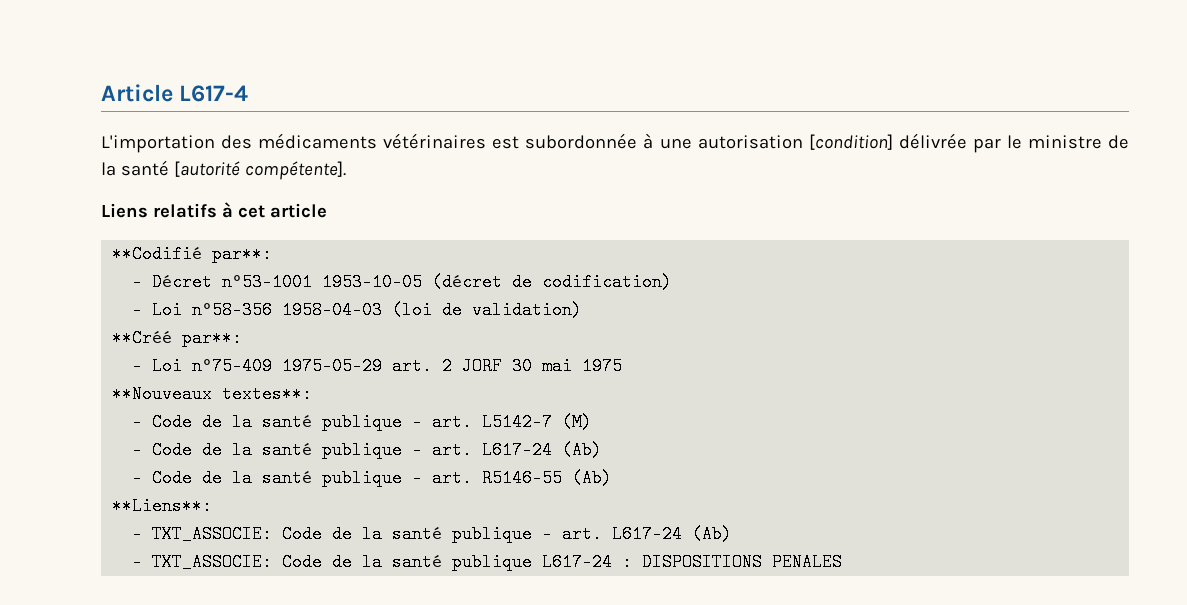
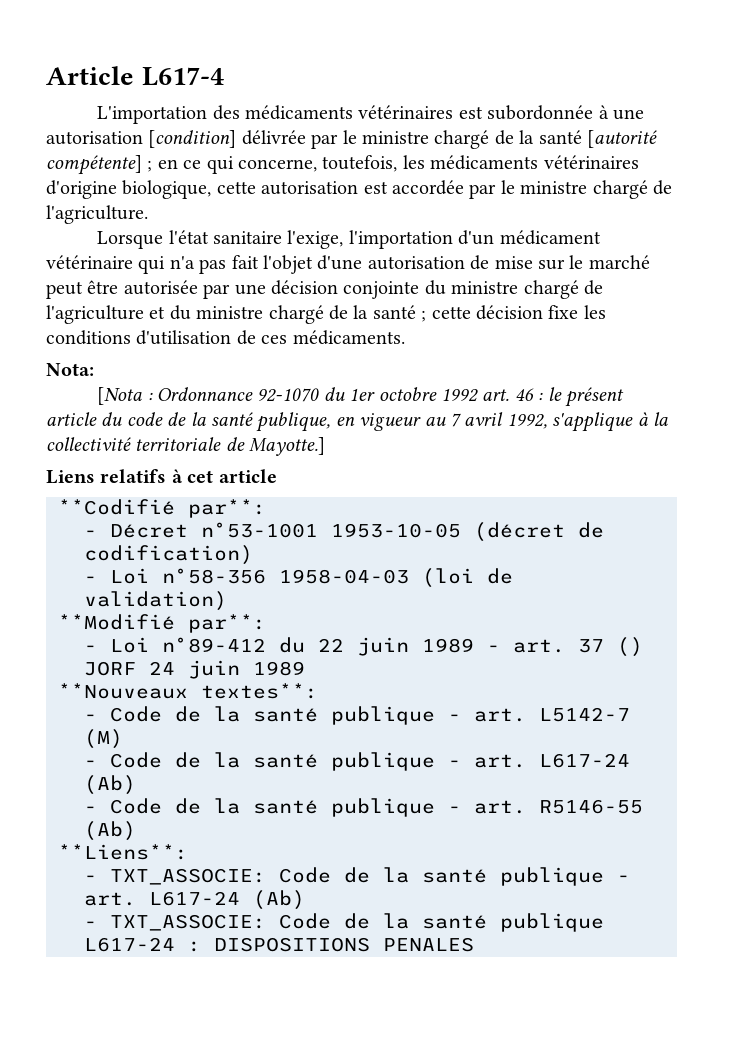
(1102, 142) none -> [434,130,490,149] chargé
[244,161,346,180] compétente]. -> [46,155,639,175] [46,180,672,199] [46,205,148,224] [97,230,601,249] [46,255,650,274] [46,280,603,299] [46,305,606,324] [46,330,405,345] [46,363,94,376] [97,387,624,407] [46,412,668,432] [46,437,326,456] compétente] ; en ce qui concerne, toutefois, les médicaments vétérinaires d'origine biologique, cette autorisation est accordée par le ministre chargé de l'agriculture. // Lorsque l'état sanitaire l'exige, l'importation d'un médicament vétérinaire qui n'a pas fait l'objet d'une autorisation de mise sur le marché peut être autorisée par une décision conjointe du ministre chargé de l'agriculture et du ministre chargé de la santé ; cette décision fixe les conditions d'utilisation de ces médicaments. // Nota: // [Nota : Ordonnance 92-1070 du 1er octobre 1992 art. 46 : le présent article du code de la santé publique, en vigueur au 7 avril 1992, s'applique à la collectivité territoriale de Mayotte.]
[112,329,173,347] **Créé -> [58,614,175,630] **Modifié
[192,357,623,375] n°75-409 1975-05-29 art. 2 JORF 30 mai 1975 -> [162,637,643,657] [84,660,305,679] n°89-412 du 22 juin 1989 - art. 37 () JORF 24 juin 1989

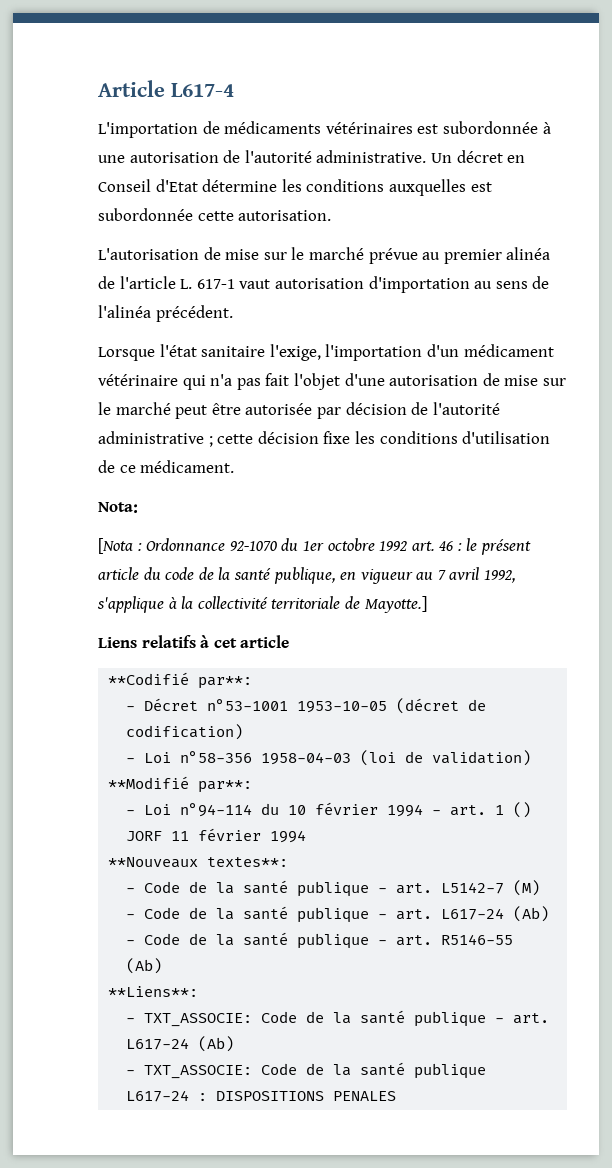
[212,105,240,120] des -> [202,121,220,134] de
[148,130,657,149] [46,155,639,175] [46,180,672,199] [46,205,148,224] [condition] délivrée par le ministre chargé de la santé [autorité compétente] ; en ce qui concerne, toutefois, les médicaments vétérinaires d'origine biologique, cette autorisation est accordée par le ministre chargé de l'agriculture. -> [223,150,526,163] [98,179,492,196] [98,208,332,221] [98,247,551,264] [98,276,550,293] [98,305,233,322] de l'autorité administrative. Un décret en Conseil d'Etat détermine les conditions auxquelles est subordonnée cette autorisation. // L'autorisation de mise sur le marché prévue au premier alinéa de l'article L. 617-1 vaut autorisation d'importation au sens de l'alinéa précédent.
[234,280,603,299] [46,305,416,324] une décision conjointe du ministre chargé de l'agriculture et du ministre chargé de la santé -> [345,402,500,415] [98,431,204,444] décision de l'autorité administrative
[261,330,405,345] ces médicaments. -> [119,460,235,473] ce médicament.
[162,637,604,656] n°89-412 du 22 juin 1989 - art. 37 -> [180,802,505,817] n°94-114 du 10 février 1994 - art. 1
[149,660,305,679] 24 juin 1989 -> [171,828,307,843] 11 février 1994

